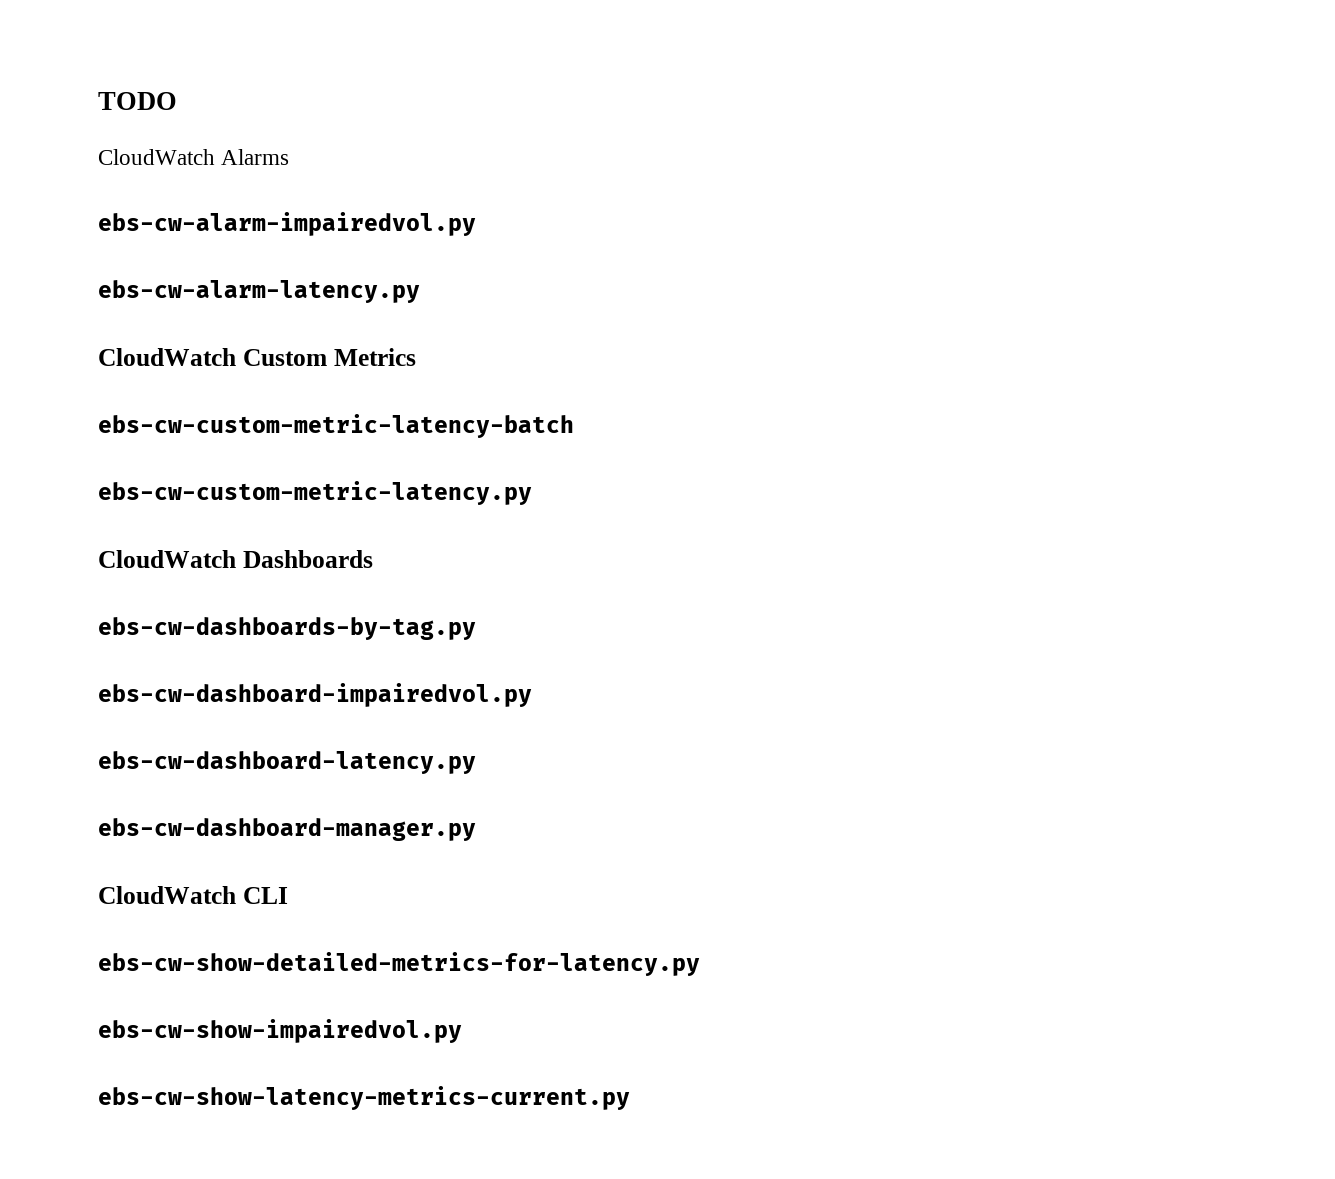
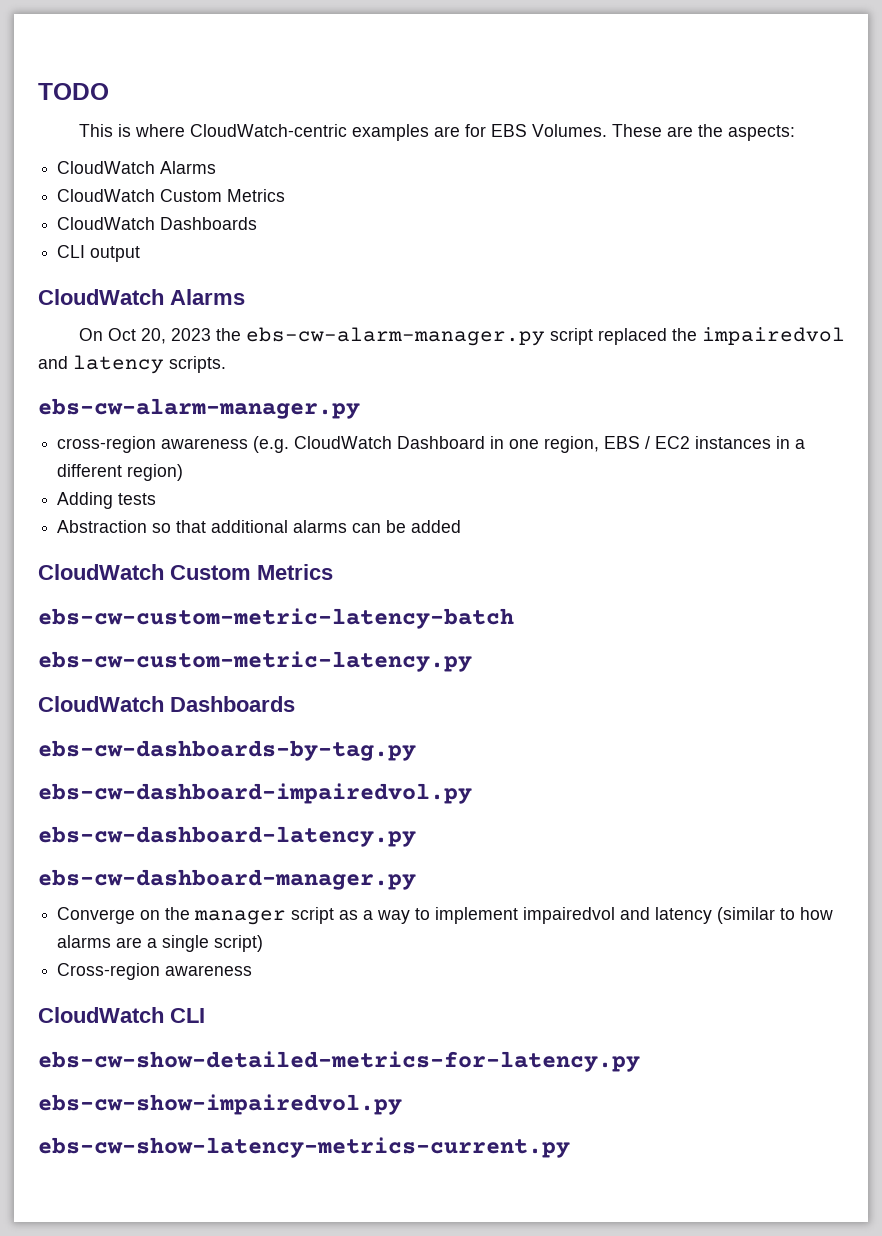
[98,149,290,165] [98,212,476,236] [98,280,420,303] CloudWatch Alarms // ebs-cw-alarm-impairedvol.py // ebs-cw-alarm-latency.py -> [78,124,795,141] [57,161,217,174] [57,189,286,202] [57,217,258,230] [57,245,141,262] [38,289,245,305] [78,327,845,346] [38,355,226,374] [38,398,360,419] [57,436,806,453] [57,464,184,481] [57,492,157,509] [57,520,462,533] This is where CloudWatch-centric examples are for EBS Volumes. These are the aspects: // CloudWatch Alarms // CloudWatch Custom Metrics // CloudWatch Dashboards // CLI output // CloudWatch Alarms // On Oct 20, 2023 the ebs-cw-alarm-manager.py script replaced the impairedvol and latency scripts. // ebs-cw-alarm-manager.py // cross-region awareness (e.g. CloudWatch Dashboard in one region, EBS / EC2 instances in a different region) // Adding tests // Abstraction so that additional alarms can be added
(476, 829) none -> [57,907,834,925] [57,935,264,952] [57,963,253,980] // Converge on the manager script as a way to implement impairedvol and latency (similar to how alarms are a single script) // Cross-region awareness

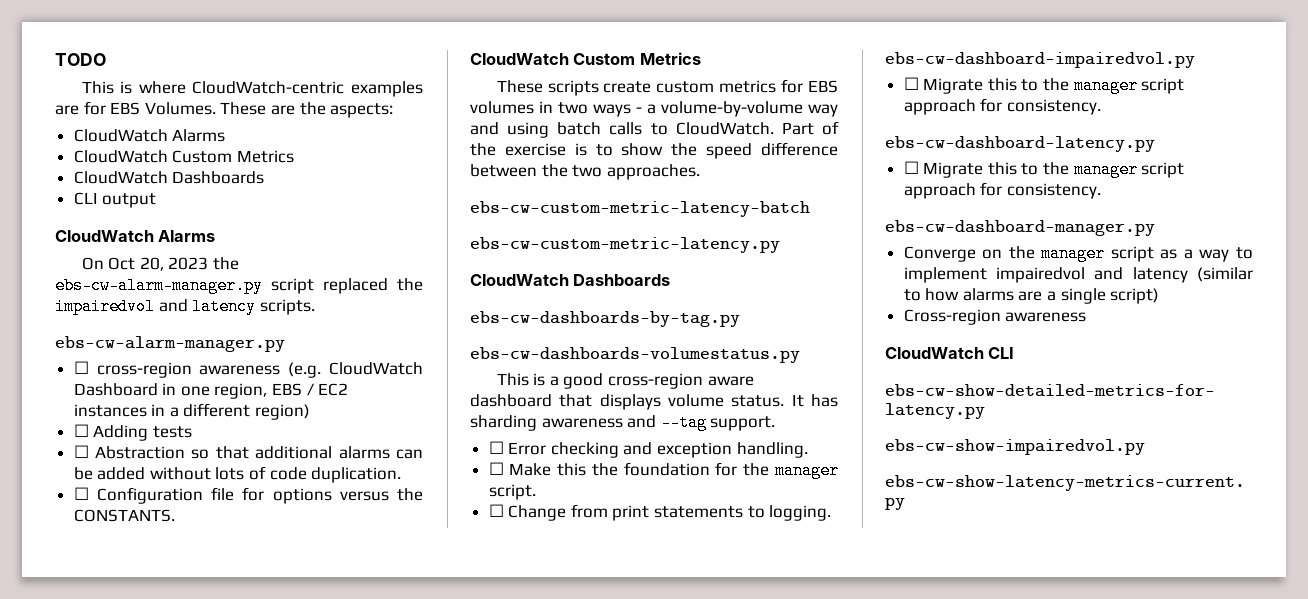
(360, 408) none -> [73,361,89,374] ☐
(184, 472) none -> [73,424,89,437] ☐
(157, 499) none -> [73,445,89,458] ☐
[38,564,333,580] // CloudWatch Custom Metrics -> [149,466,402,483] [73,487,423,504] [73,509,175,522] [470,52,701,65] [496,79,838,96] [470,101,838,117] [470,121,839,138] [470,142,838,159] [470,164,700,180] without lots of code duplication. // ☐ Configuration file for options versus the CONSTANTS. // CloudWatch Custom Metrics // These scripts create custom metrics for EBS volumes in two ways - a volume-by-volume way and using batch calls to CloudWatch. Part of the exercise is to show the speed difference between the two approaches.
[38,783,472,804] [38,826,416,847] ebs-cw-dashboard-impairedvol.py // ebs-cw-dashboard-latency.py -> [470,347,800,363] [496,373,754,389] [470,394,838,410] [470,414,776,431] [488,441,808,458] [488,462,839,479] [488,484,536,500] [488,504,832,521] [885,52,1195,68] [903,77,1185,94] [903,98,1101,115] [885,136,1155,152] [903,161,1185,178] [903,182,1101,199] ebs-cw-dashboards-volumestatus.py // This is a good cross-region aware dashboard that displays volume status. It has sharding awareness and --tag support. // ☐ Error checking and exception handling. // ☐ Make this the foundation for the manager script. // ☐ Change from print statements to logging. // ebs-cw-dashboard-impairedvol.py // ☐ Migrate this to the manager script approach for consistency. // ebs-cw-dashboard-latency.py // ☐ Migrate this to the manager script approach for consistency.

